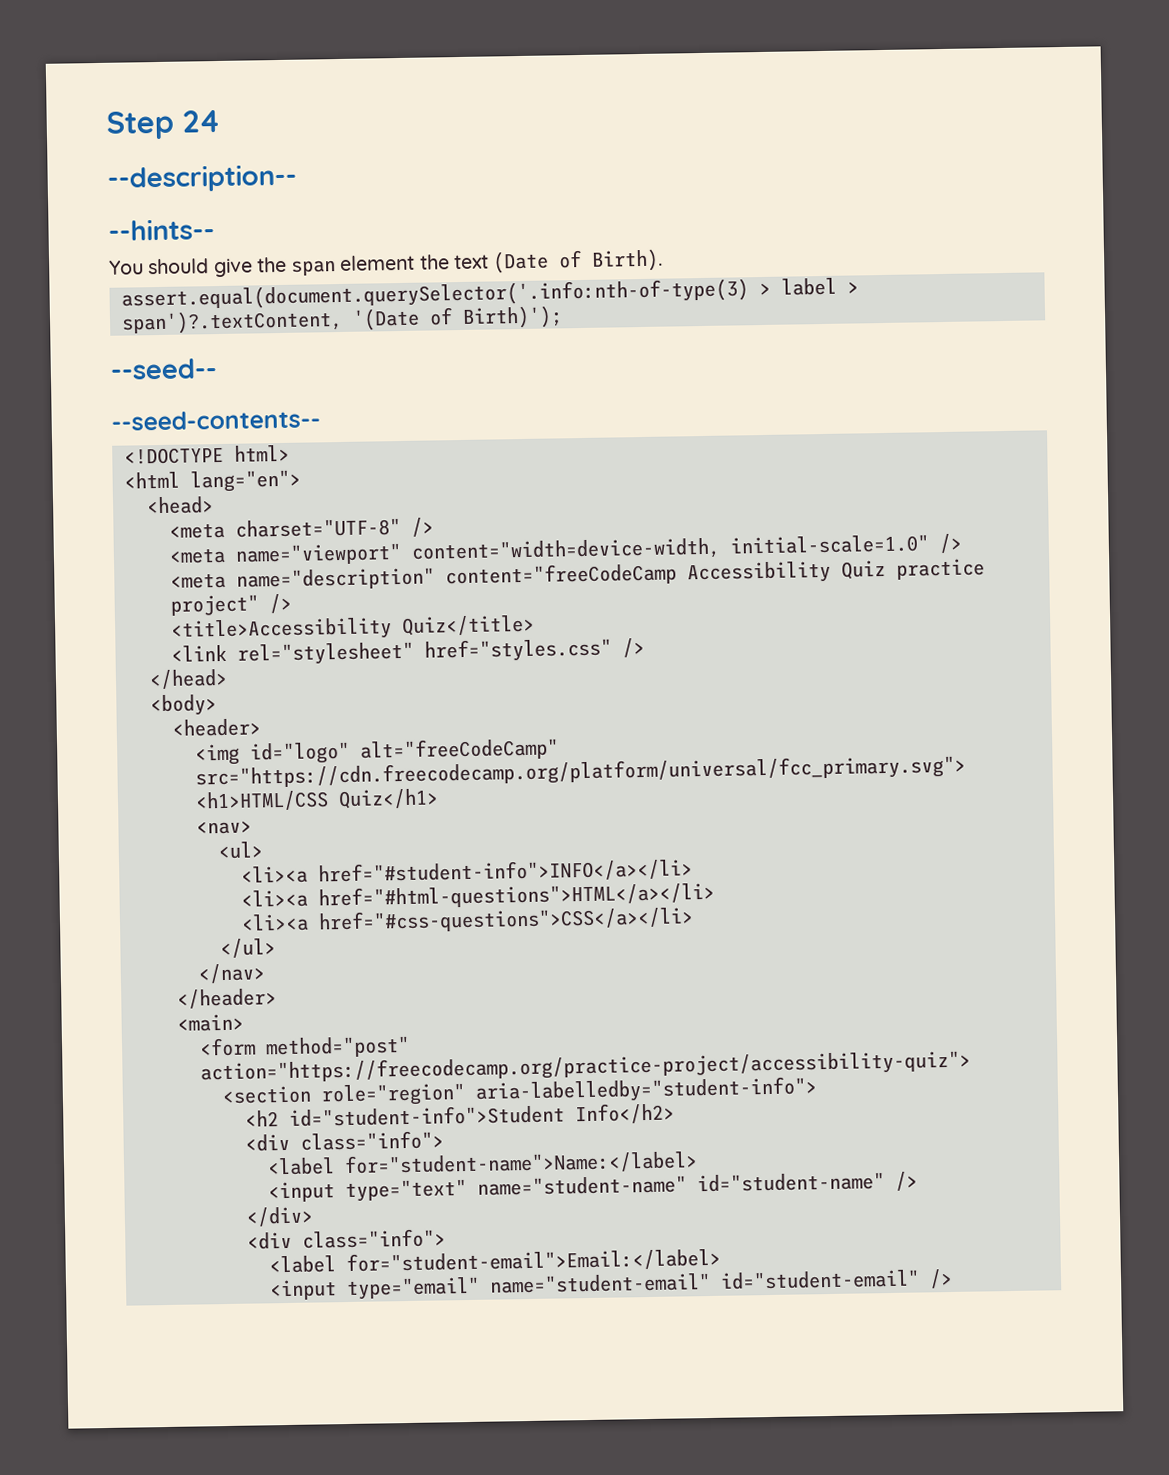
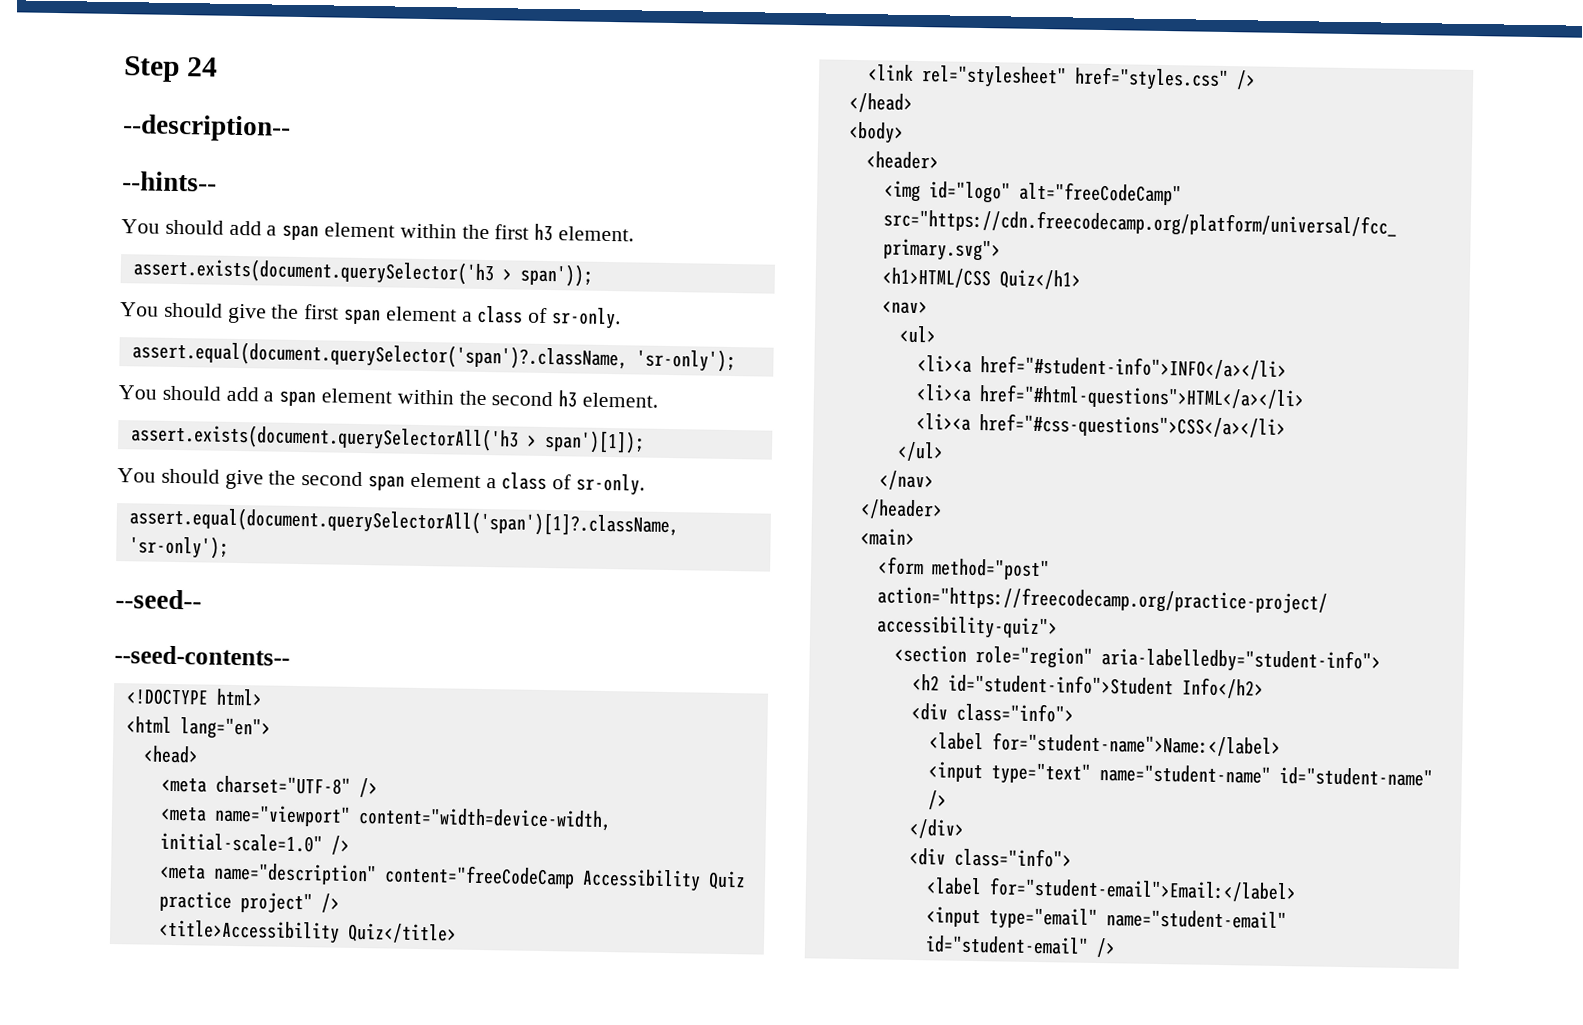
[109,248,664,278] [120,277,859,311] [120,305,563,335] // You should give the span element the text (Date of Birth). // assert.equal(document.querySelector('.info:nth-of-type(3) > label > span')?.textContent, '(Date of Birth)'); -> [121,219,635,242] [132,257,593,287] [120,302,622,330] [131,340,736,373] [118,385,659,408] [130,423,645,454] [117,468,646,496] [128,506,679,538] [128,535,229,559] // You should add a span element within the first h3 element. // assert.exists(document.querySelector('h3 > span')); // You should give the first span element a class of sr-only. // assert.equal(document.querySelector('span')?.className, 'sr-only'); // You should add a span element within the second h3 element. // assert.exists(document.querySelectorAll('h3 > span')[1]); // You should give the second span element a class of sr-only. // assert.equal(document.querySelectorAll('span')[1]?.className, 'sr-only');

